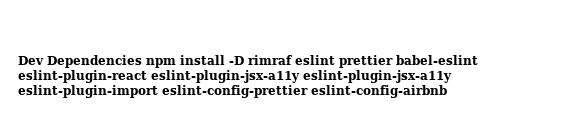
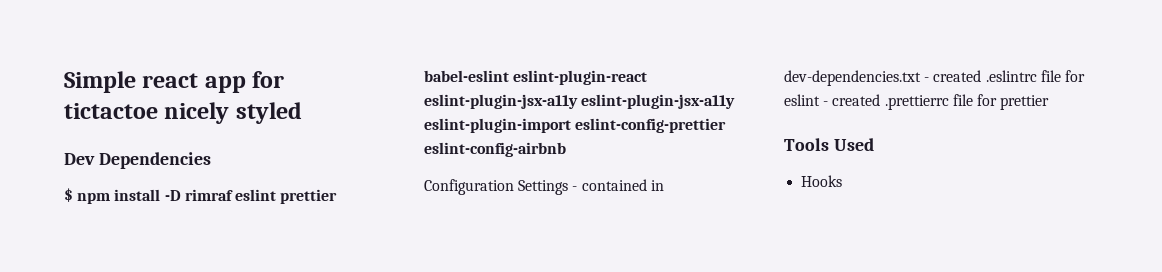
(18, 60) none -> [64,71,285,93] [64,102,302,124] Simple react app for tictactoe nicely styled //
(142, 61) none -> [64,188,73,202] // $
(447, 91) none -> [424,179,664,195] [784,70,1085,86] [784,94,1050,110] [784,138,874,151] [801,175,843,187] // Configuration Settings - contained in dev-dependencies.txt - created .eslintrc file for eslint - created .prettierrc file for prettier // Tools Used // Hooks

